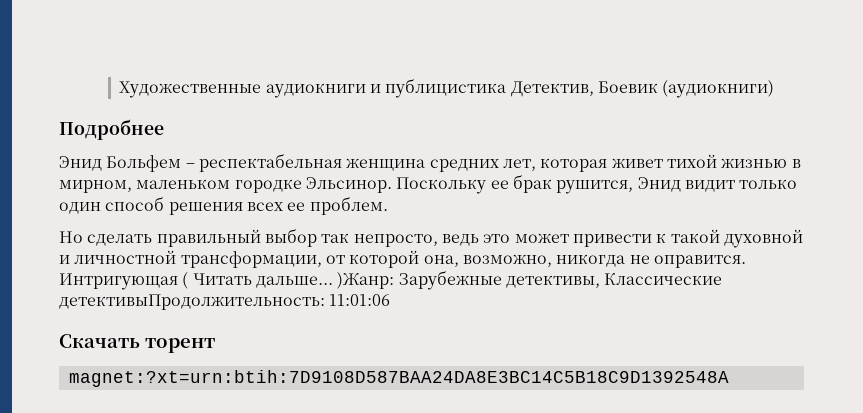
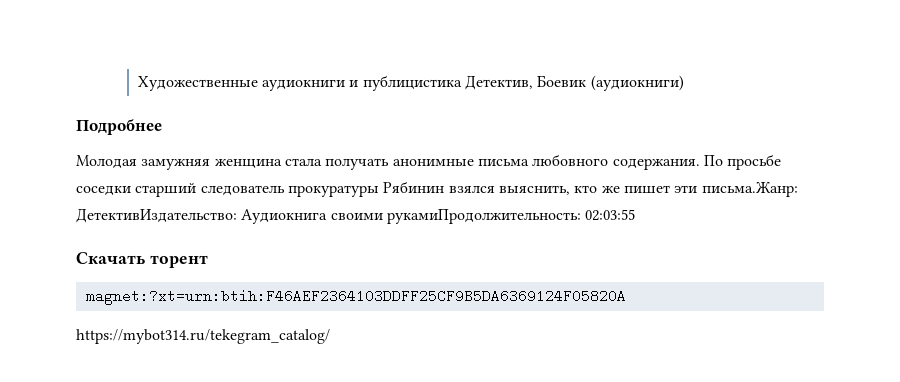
[59,153,801,172] [59,174,798,194] [59,196,388,215] [59,228,803,248] [59,250,746,268] [59,270,723,290] [59,294,391,310] Энид Больфем – респектабельная женщина средних лет, которая живет тихой жизнью в мирном, маленьком городке Эльсинор. Поскольку ее брак рушится, Энид видит только один способ решения всех ее проблем. // Но сделать правильный выбор так непросто, ведь это может привести к такой духовной и личностной трансформации, от которой она, возможно, никогда не оправится. Интригующая ( Читать дальше... )Жанр: Зарубежные детективы, Классические детективыПродолжительность: 11:01:06 -> [76,154,782,170] [76,181,798,197] [76,208,636,224] Молодая замужняя женщина стала получать анонимные письма любовного содержания. По просьбе соседки старший следователь прокуратуры Рябинин взялся выяснить, кто же пишет эти письма.Жанр: ДетективИздательство: Аудиокнига своими рукамиПродолжительность: 02:03:55
[68,370,729,387] magnet:?xt=urn:btih:7D9108D587BAA24DA8E3BC14C5B18C9D1392548A -> [85,289,626,305] [76,329,330,344] magnet:?xt=urn:btih:F46AEF2364103DDFF25CF9B5DA6369124F05820A // https://mybot314.ru/tekegram_catalog/

